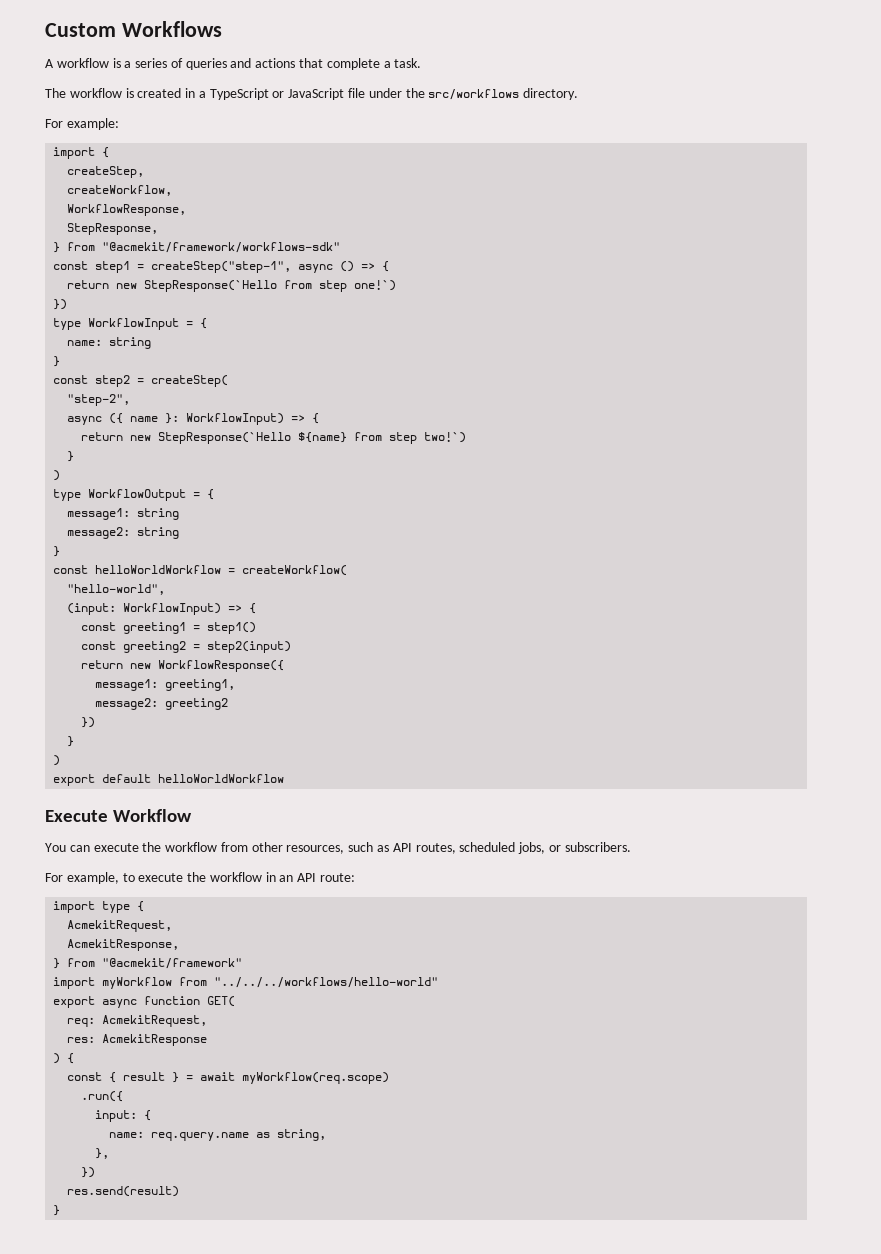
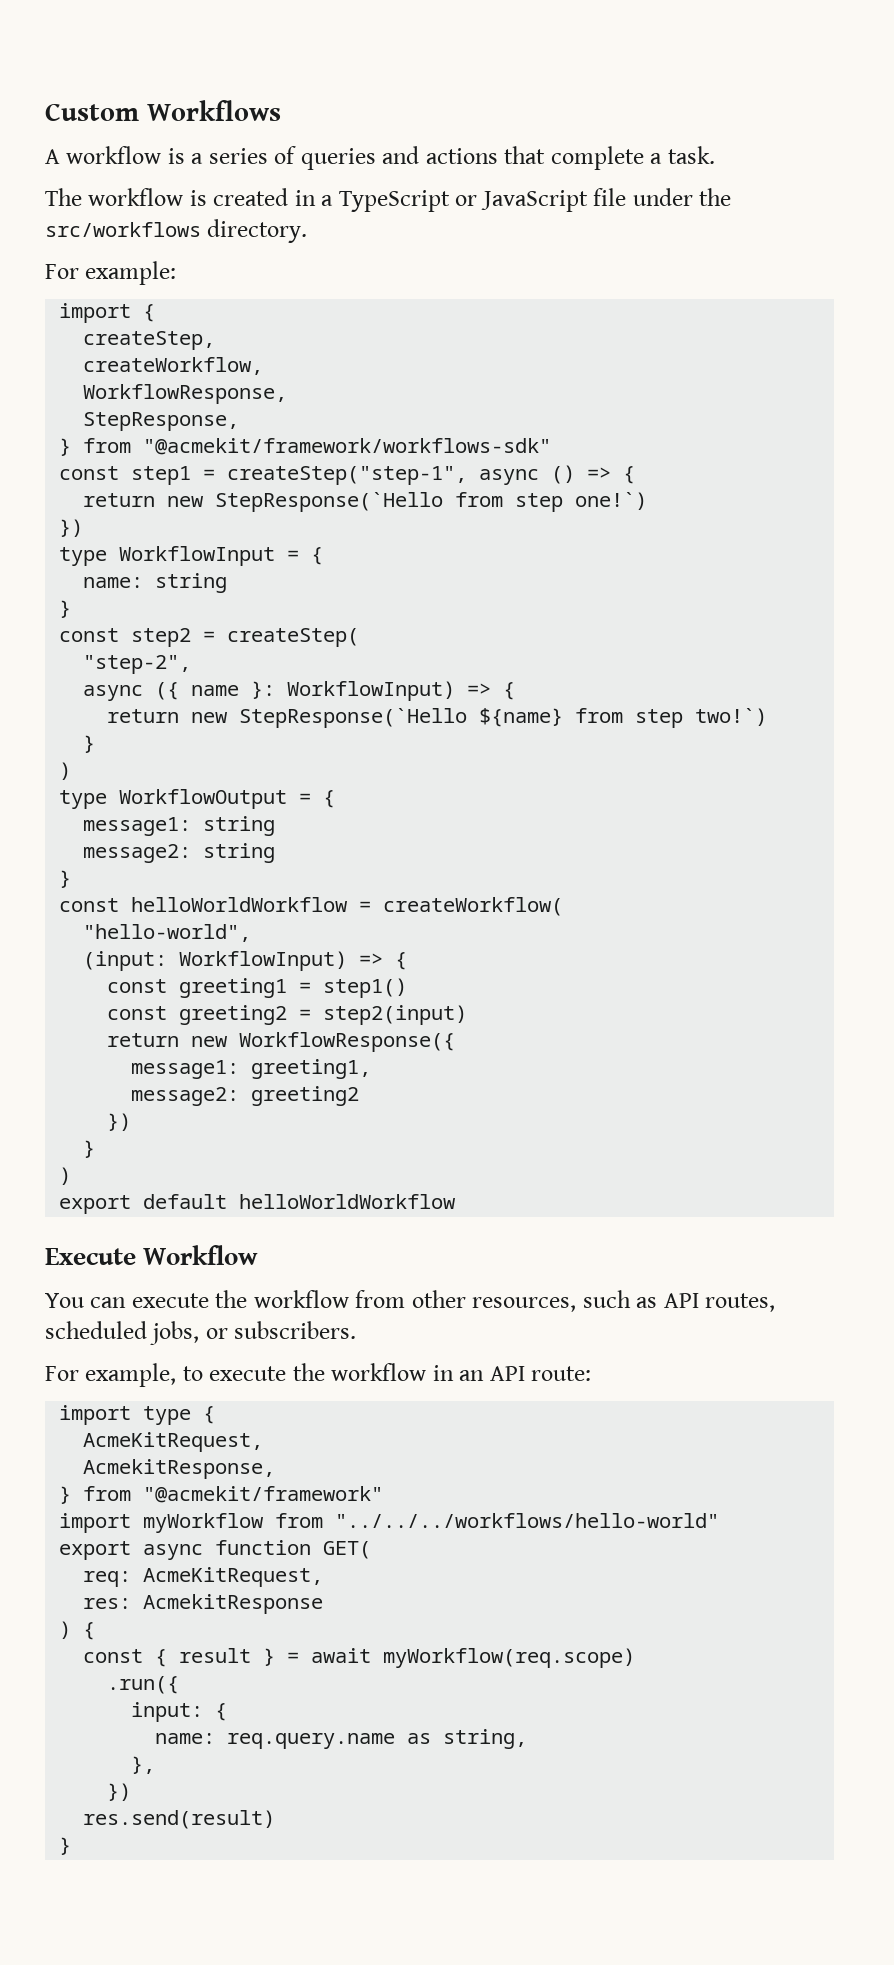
[67,920,173,932] AcmekitRequest, -> [83,1432,264,1452] AcmeKitRequest,
[102,1015,208,1027] AcmekitRequest, -> [143,1567,324,1587] AcmeKitRequest,

